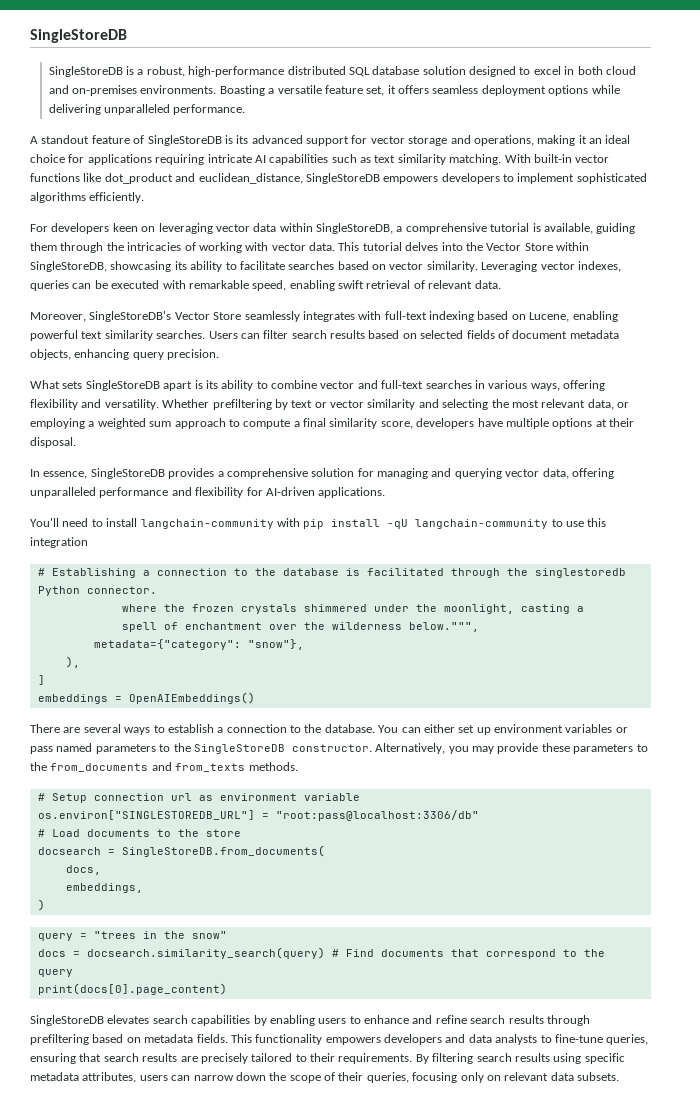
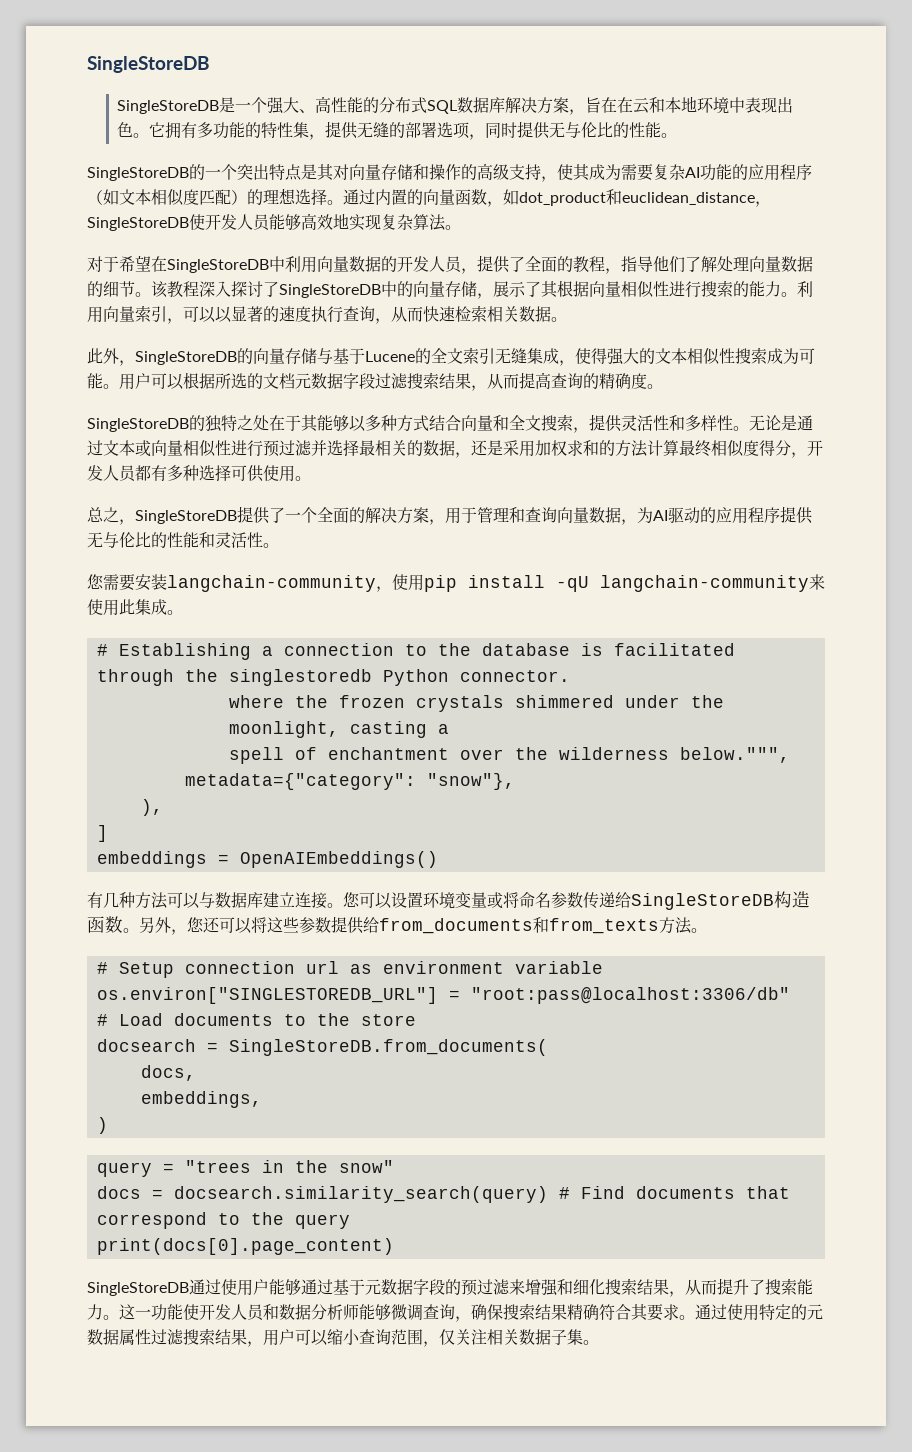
[126,66,636,77] [48,85,620,96] [48,104,246,115] [30,135,631,146] [30,154,610,165] [30,173,647,184] [30,192,145,203] [30,223,636,234] [30,242,589,253] [30,261,621,272] [30,280,501,291] [30,311,618,322] [30,330,619,341] [30,349,220,360] [30,380,605,391] [30,399,629,410] [30,418,634,429] [30,437,76,448] [30,468,614,479] [30,487,386,498] [30,518,607,529] [30,537,88,548] is a robust, high-performance distributed SQL database solution designed to excel in both cloud and on-premises environments. Boasting a versatile feature set, it offers seamless deployment options while delivering unparalleled performance. // A standout feature of SingleStoreDB is its advanced support for vector storage and operations, making it an ideal choice for applications requiring intricate AI capabilities such as text similarity matching. With built-in vector functions like dot_product and euclidean_distance, SingleStoreDB empowers developers to implement sophisticated algorithms efficiently. // For developers keen on leveraging vector data within SingleStoreDB, a comprehensive tutorial is available, guiding them through the intricacies of working with vector data. This tutorial delves into the Vector Store within SingleStoreDB, showcasing its ability to facilitate searches based on vector similarity. Leveraging vector indexes, queries can be executed with remarkable speed, enabling swift retrieval of relevant data. // Moreover, SingleStoreDB's Vector Store seamlessly integrates with full-text indexing based on Lucene, enabling powerful text similarity searches. Users can filter search results based on selected fields of document metadata objects, enhancing query precision. // What sets SingleStoreDB apart is its ability to combine vector and full-text searches in various ways, offering flexibility and versatility. Whether prefiltering by text or vector similarity and selecting the most relevant data, or employing a weighted sum approach to compute a final similarity score, developers have multiple options at their disposal. // In essence, SingleStoreDB provides a comprehensive solution for managing and querying vector data, offering unparalleled performance and flexibility for AI-driven applications. // You'll need to install langchain-community with pip install -qU langchain-community to use this integration -> [219,96,794,115] [117,121,678,140] [87,163,812,182] [87,188,771,207] [87,213,461,231] [87,255,813,274] [87,280,813,299] [87,305,567,324] [87,347,815,366] [87,372,663,391] [87,414,813,433] [87,440,823,458] [87,465,311,482] [87,506,813,525] [87,532,279,548] [87,574,825,592] [87,599,183,616] 是一个强大、高性能的分布式SQL数据库解决方案，旨在在云和本地环境中表现出色。它拥有多功能的特性集，提供无缝的部署选项，同时提供无与伦比的性能。 // SingleStoreDB的一个突出特点是其对向量存储和操作的高级支持，使其成为需要复杂AI功能的应用程序（如文本相似度匹配）的理想选择。通过内置的向量函数，如dot_product和euclidean_distance，SingleStoreDB使开发人员能够高效地实现复杂算法。 // 对于希望在SingleStoreDB中利用向量数据的开发人员，提供了全面的教程，指导他们了解处理向量数据的细节。该教程深入探讨了SingleStoreDB中的向量存储，展示了其根据向量相似性进行搜索的能力。利用向量索引，可以以显著的速度执行查询，从而快速检索相关数据。 // 此外，SingleStoreDB的向量存储与基于Lucene的全文索引无缝集成，使得强大的文本相似性搜索成为可能。用户可以根据所选的文档元数据字段过滤搜索结果，从而提高查询的精确度。 // SingleStoreDB的独特之处在于其能够以多种方式结合向量和全文搜索，提供灵活性和多样性。无论是通过文本或向量相似性进行预过滤并选择最相关的数据，还是采用加权求和的方法计算最终相似度得分，开发人员都有多种选择可供使用。 // 总之，SingleStoreDB提供了一个全面的解决方案，用于管理和查询向量数据，为AI驱动的应用程序提供无与伦比的性能和灵活性。 // 您需要安装langchain-community，使用pip install -qU langchain-community来使用此集成。
[30,724,628,735] [30,743,648,754] [30,762,298,772] There are several ways to establish a connection to the database. You can either set up environment variables or pass named parameters to the SingleStoreDB constructor. Alternatively, you may provide these parameters to the from_documents and from_texts methods. -> [87,891,810,910] [87,916,707,935] 有几种方法可以与数据库建立连接。您可以设置环境变量或将命名参数传递给SingleStoreDB构造函数。另外，您还可以将这些参数提供给from_documents和from_texts方法。
[107,1015,590,1026] [30,1034,649,1045] [30,1053,625,1064] [30,1072,619,1083] elevates search capabilities by enabling users to enhance and refine search results through prefiltering based on metadata fields. This functionality empowers developers and data analysts to fine-tune queries, ensuring that search results are precisely tailored to their requirements. By filtering search results using specific metadata attributes, users can narrow down the scope of their queries, focusing only on relevant data subsets. -> [189,1278,813,1297] [87,1303,823,1322] [87,1328,599,1347] 通过使用户能够通过基于元数据字段的预过滤来增强和细化搜索结果，从而提升了搜索能力。这一功能使开发人员和数据分析师能够微调查询，确保搜索结果精确符合其要求。通过使用特定的元数据属性过滤搜索结果，用户可以缩小查询范围，仅关注相关数据子集。

